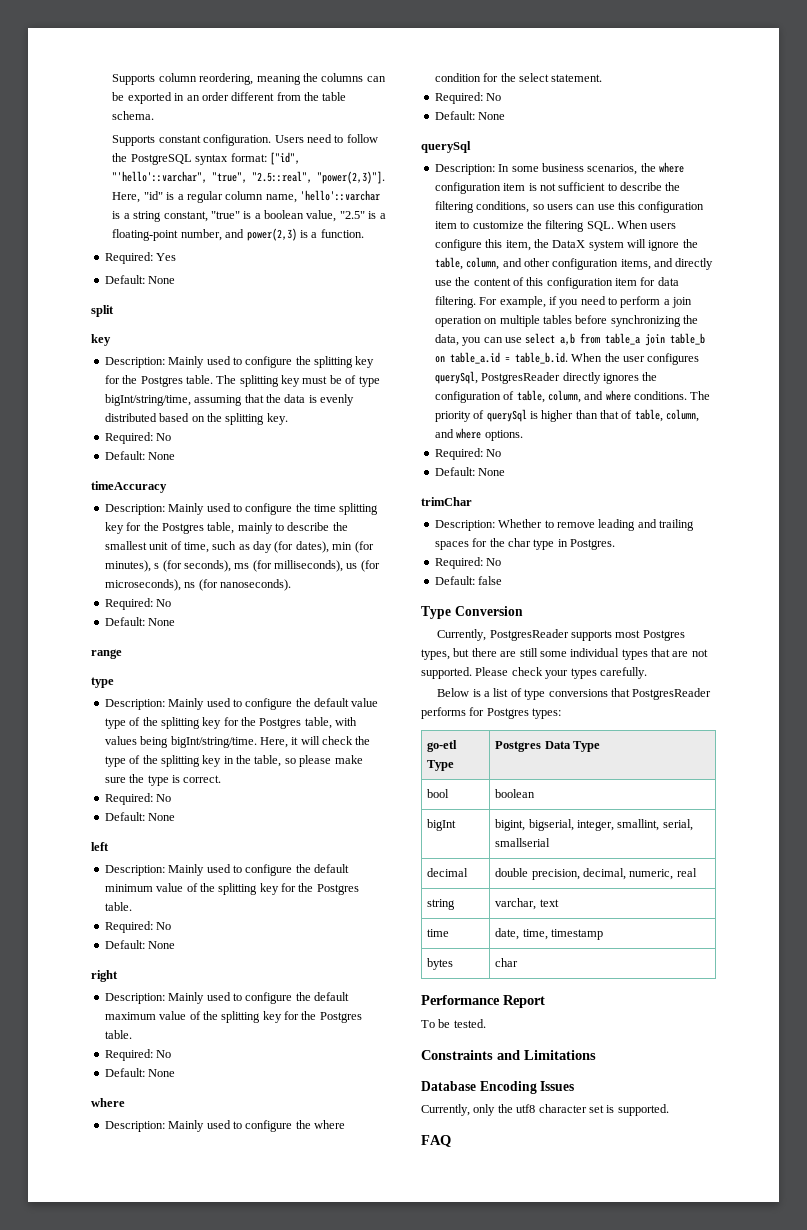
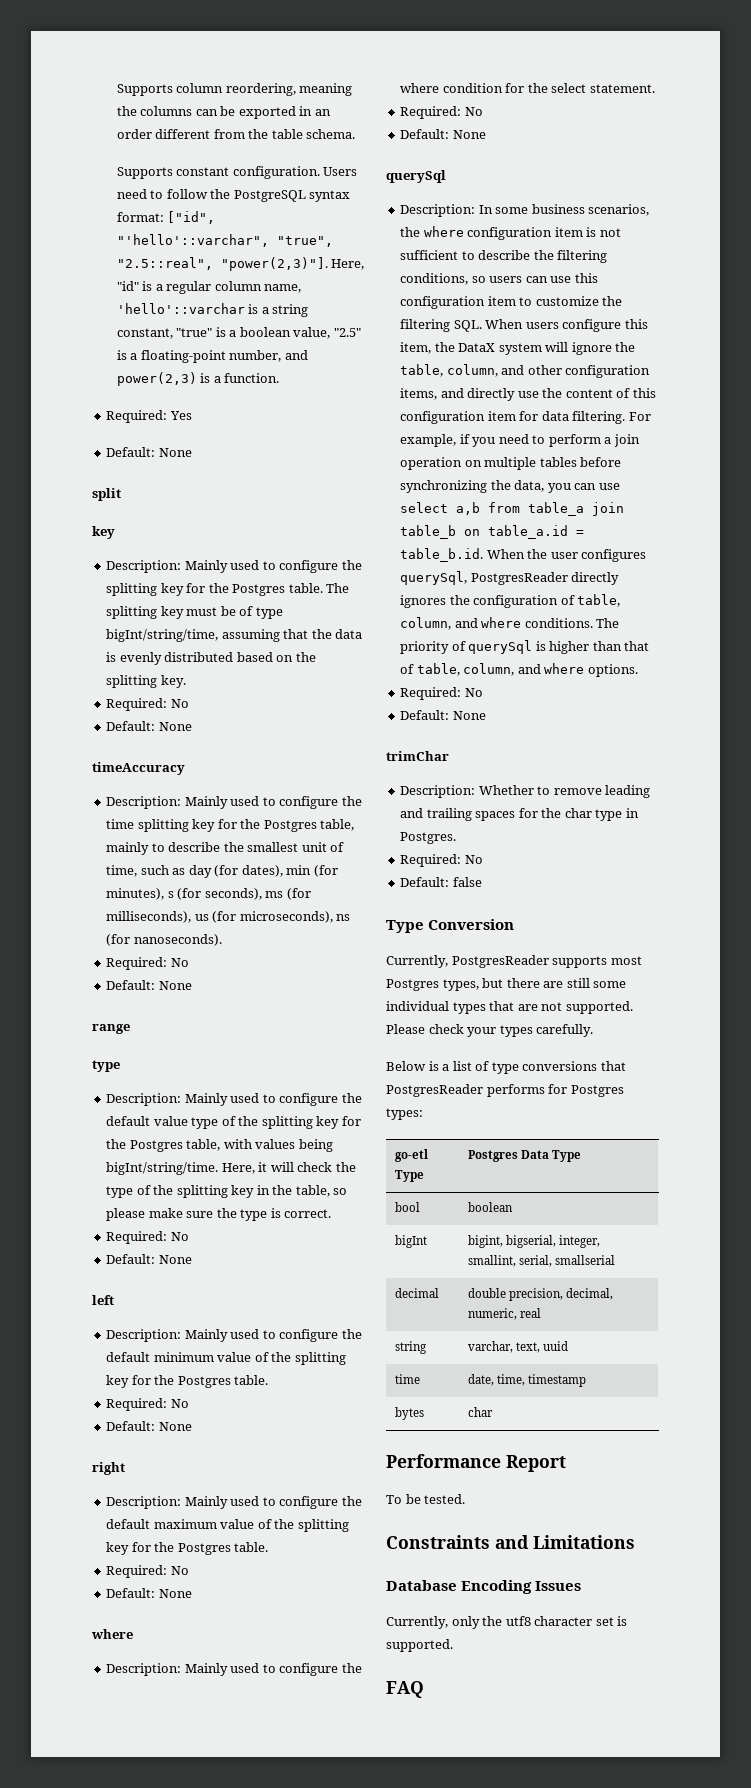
[539,899,559,907] text -> [515,1341,569,1353] text, uuid

